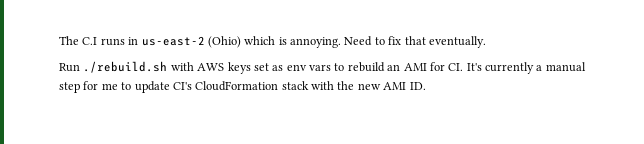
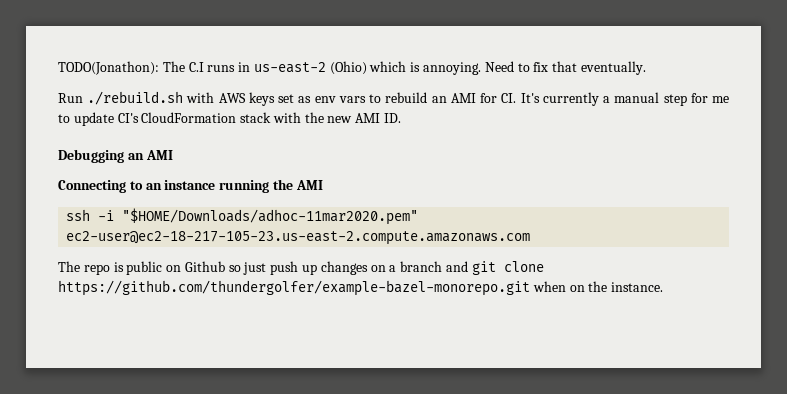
(59, 40) none -> [58,61,159,75] TODO(Jonathon):
(426, 86) none -> [58,149,173,163] [58,179,323,193] [66,208,419,225] [66,231,531,245] [58,261,544,275] [58,280,664,296] // Debugging an AMI // Connecting to an instance running the AMI // ssh -i "$HOME/Downloads/adhoc-11mar2020.pem" ec2-user@ec2-18-217-105-23.us-east-2.compute.amazonaws.com // The repo is public on Github so just push up changes on a branch and git clone https://github.com/thundergolfer/example-bazel-monorepo.git when on the instance.

